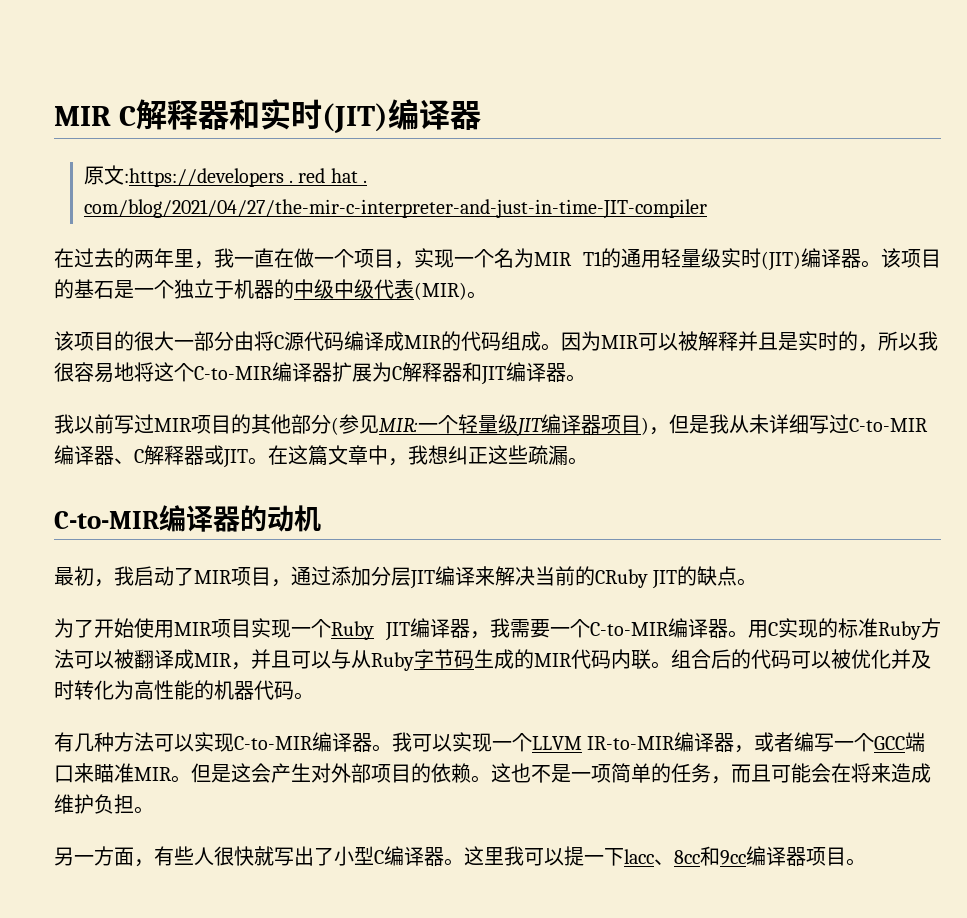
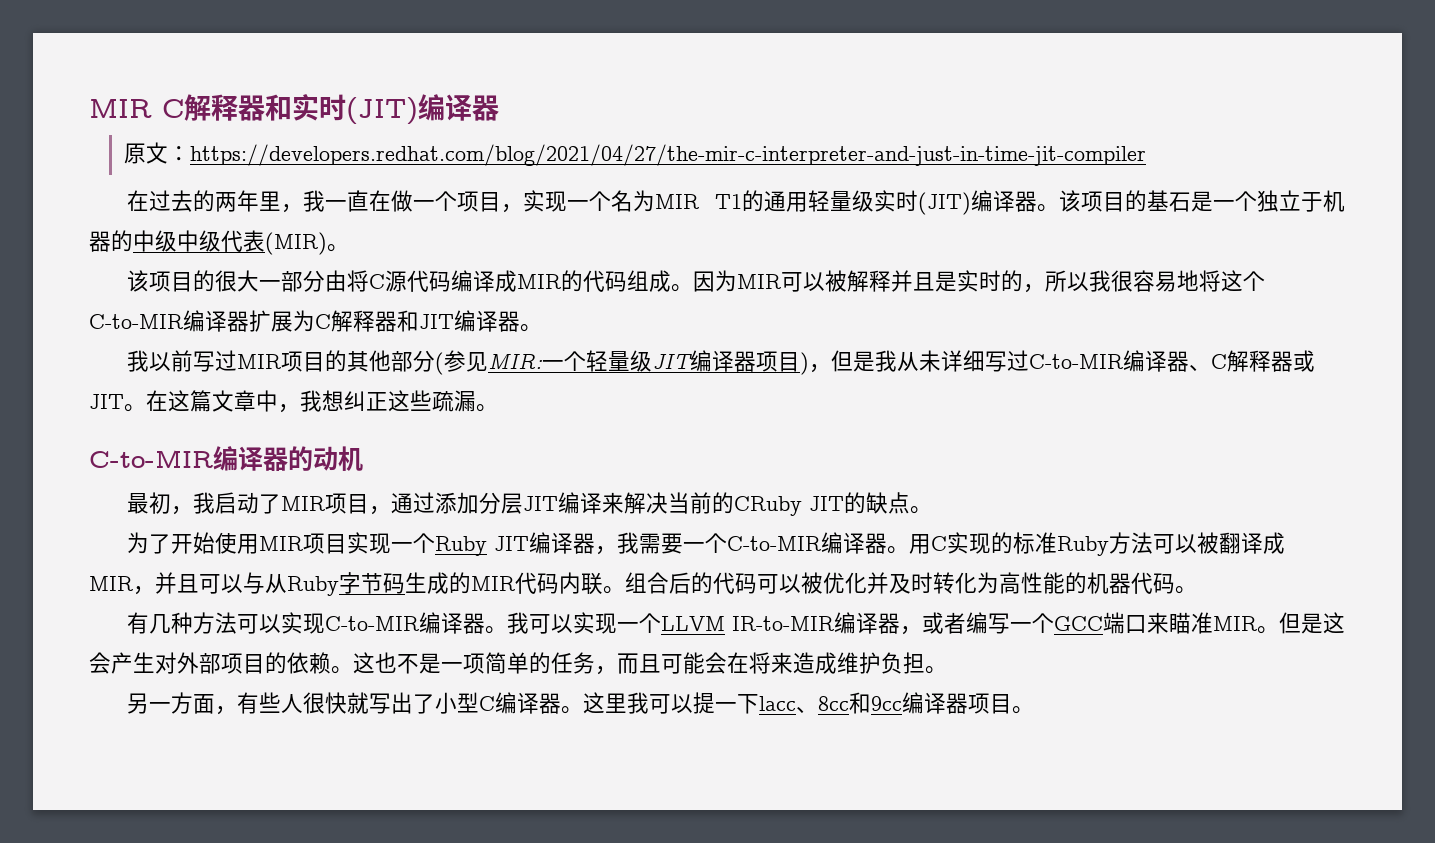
[123,168,368,187] [83,199,707,219] :https://developers . red hat . com/blog/2021/04/27/the-mir-c-interpreter-and-just-in-time-JIT-compiler -> [167,144,1146,166] ：https://developers.redhat.com/blog/2021/04/27/the-mir-c-interpreter-and-just-in-time-jit-compiler

